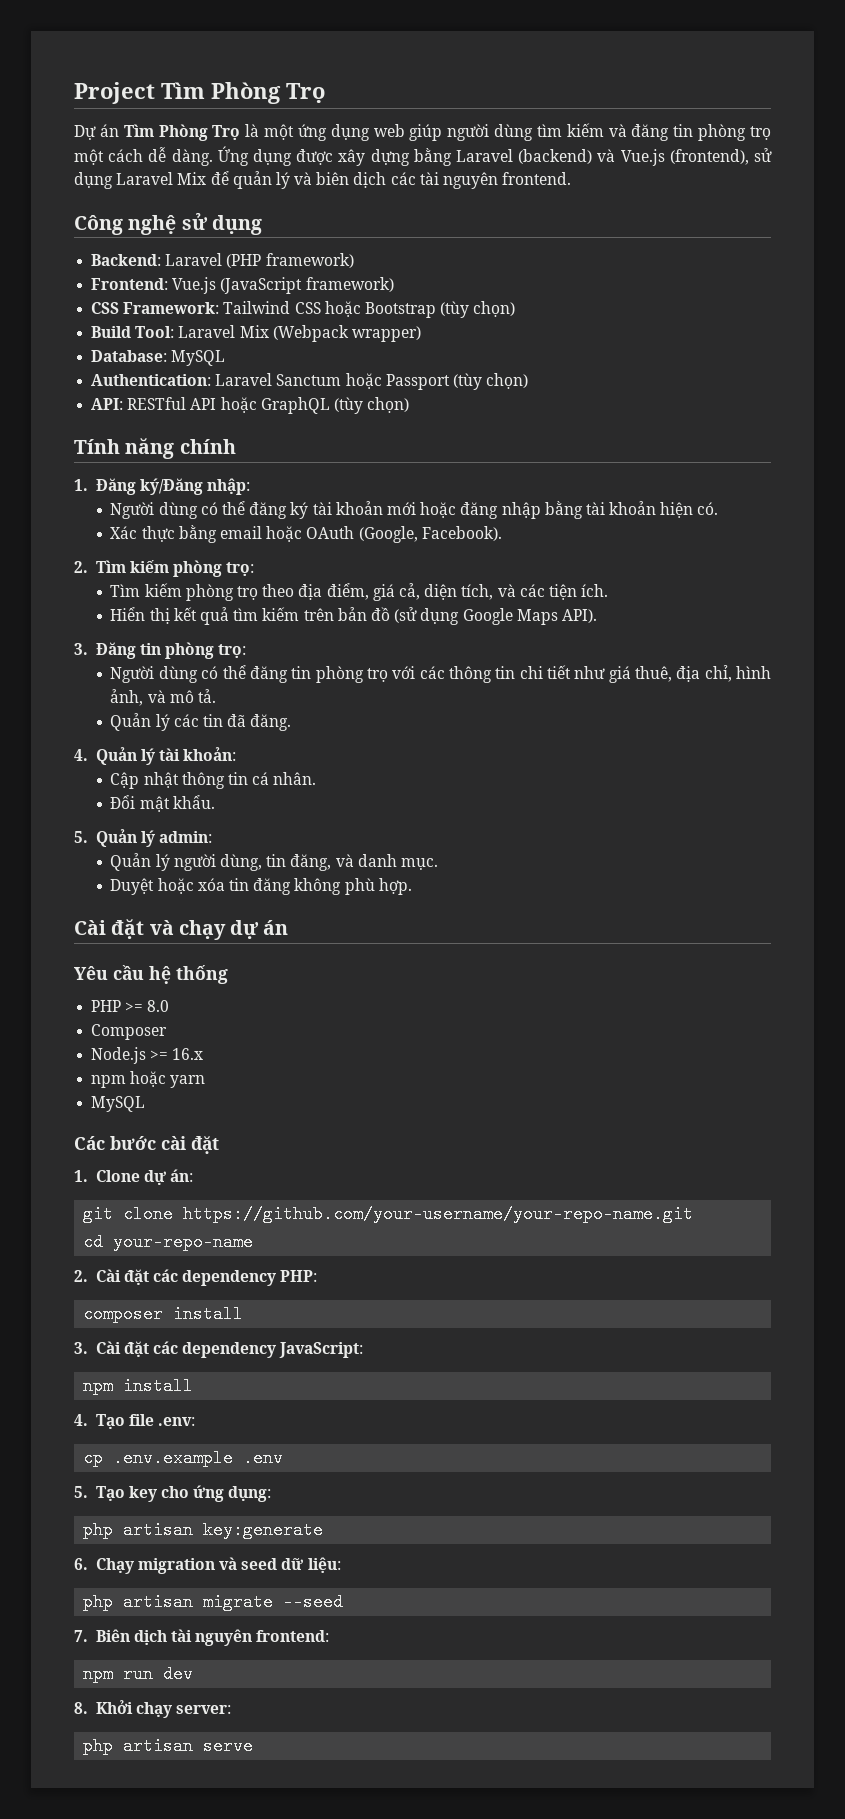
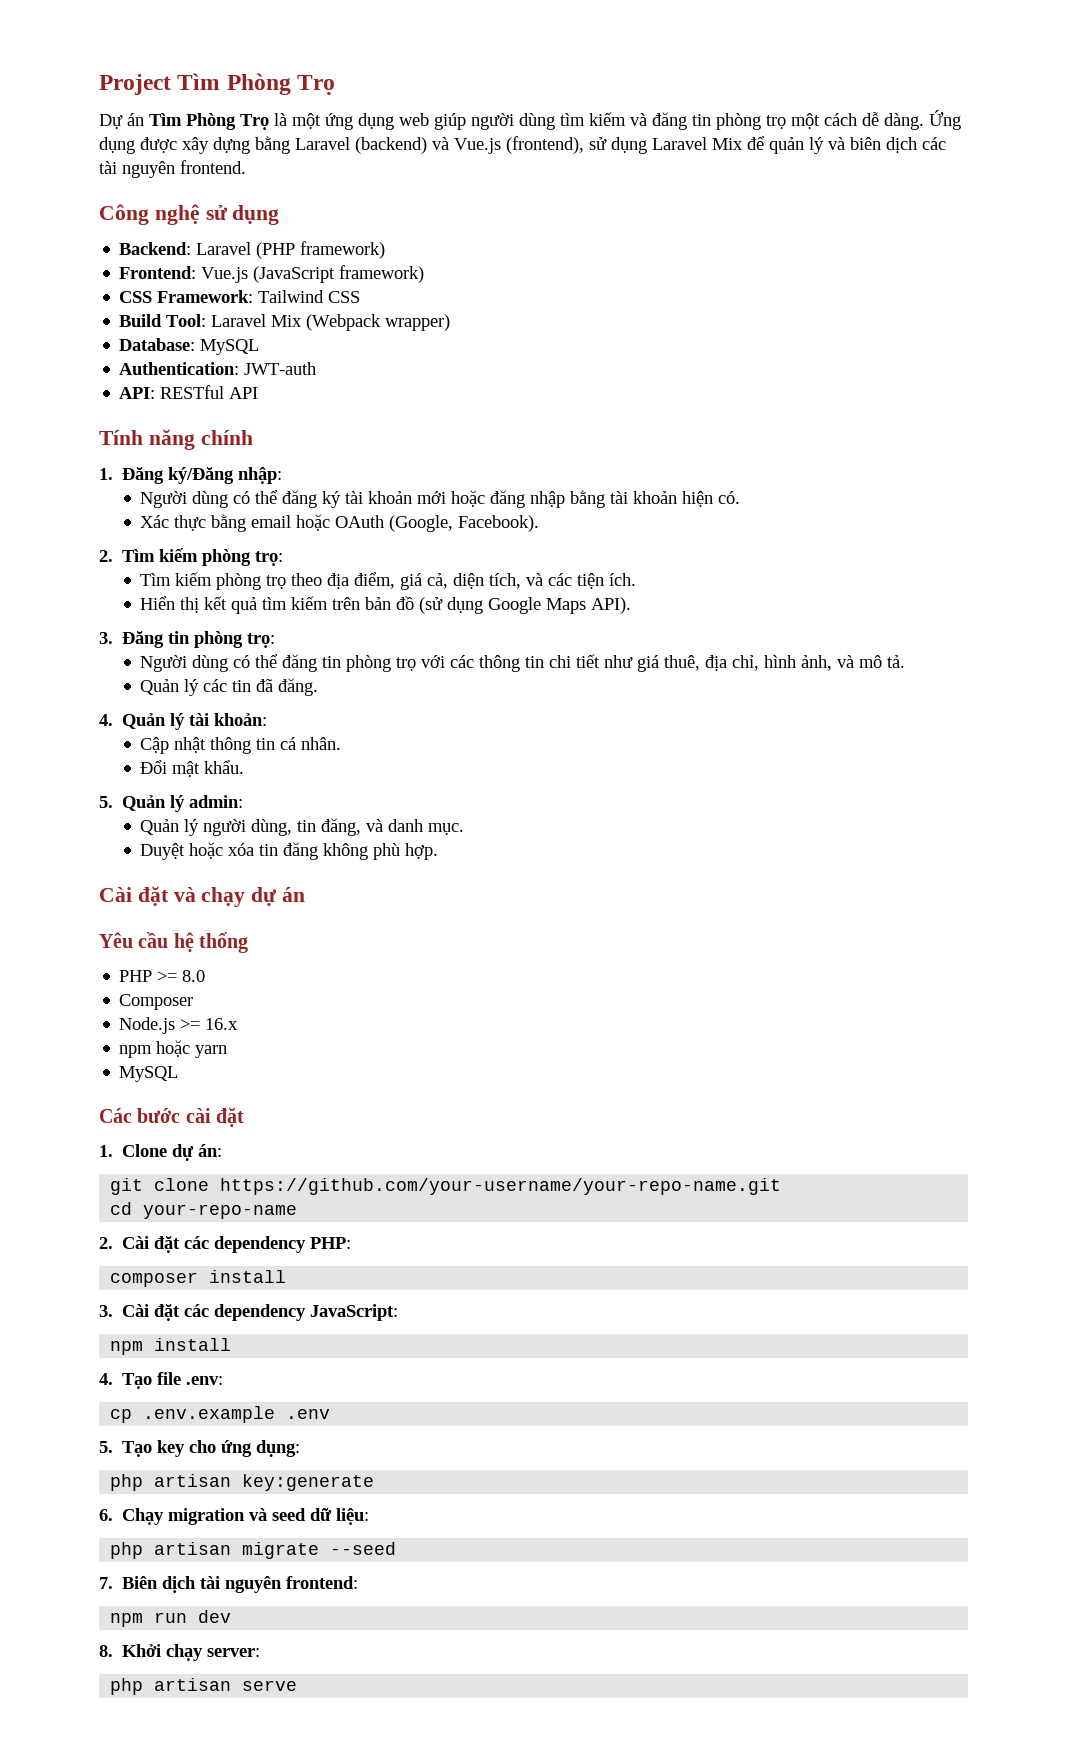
[324,301,516,318] hoặc Bootstrap (tùy chọn) -> (361, 297) none
[215,373,529,390] Laravel Sanctum hoặc Passport (tùy chọn) -> [244,362,317,375] JWT-auth
[220,397,410,414] hoặc GraphQL (tùy chọn) -> (259, 393) none

